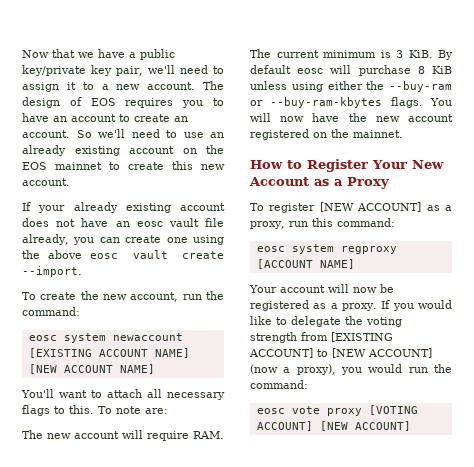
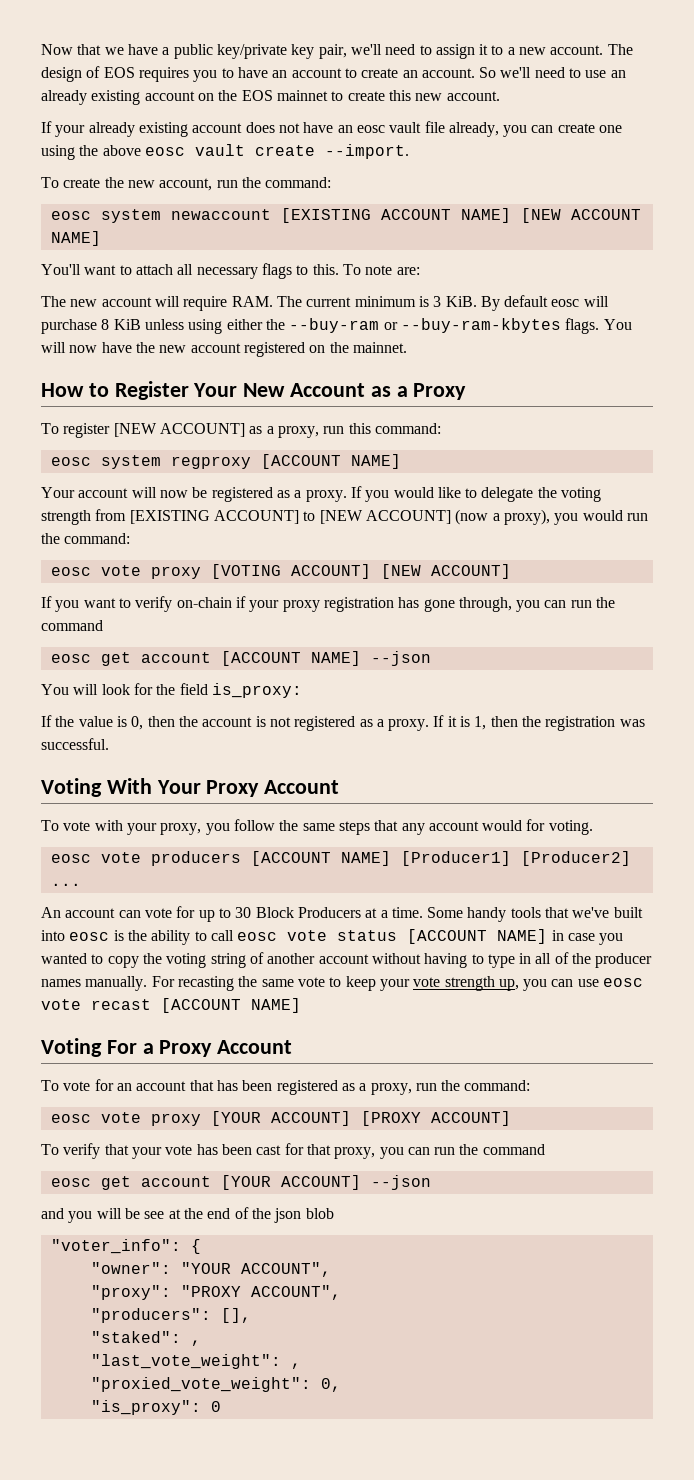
(411, 426) none -> [41,596,616,612] [41,620,103,631] [50,651,431,666] [41,683,302,698] [41,715,645,731] [41,738,109,750] [41,778,340,797] [41,819,593,835] [50,851,631,866] [50,883,81,886] [41,906,643,922] [41,929,624,945] [41,952,653,968] [41,976,644,991] [41,998,301,1013] [41,1038,293,1057] [41,1079,531,1095] [50,1111,511,1126] [41,1143,545,1159] [50,1175,431,1190] [41,1207,334,1223] [50,1239,201,1254] [90,1262,331,1277] [90,1285,341,1300] [90,1308,251,1323] [90,1331,201,1346] [90,1354,301,1369] [90,1377,341,1392] [90,1400,221,1415] // If you want to verify on-chain if your proxy registration has gone through, you can run the command // eosc get account [ACCOUNT NAME] --json // You will look for the field is_proxy: // If the value is 0, then the account is not registered as a proxy. If it is 1, then the registration was successful. // Voting With Your Proxy Account // To vote with your proxy, you follow the same steps that any account would for voting. // eosc vote producers [ACCOUNT NAME] [Producer1] [Producer2] ... // An account can vote for up to 30 Block Producers at a time. Some handy tools that we've built into eosc is the ability to call eosc vote status [ACCOUNT NAME] in case you wanted to copy the voting string of another account without having to type in all of the producer names manually. For recasting the same vote to keep your vote strength up, you can use eosc vote recast [ACCOUNT NAME] // Voting For a Proxy Account // To vote for an account that has been registered as a proxy, run the command: // eosc vote proxy [YOUR ACCOUNT] [PROXY ACCOUNT] // To verify that your vote has been cast for that proxy, you can run the command // eosc get account [YOUR ACCOUNT] --json // and you will be see at the end of the json blob // "voter_info": { // "owner": "YOUR ACCOUNT", // "proxy": "PROXY ACCOUNT", // "producers": [], // "staked": , // "last_vote_weight": , // "proxied_vote_weight": 0, // "is_proxy": 0

